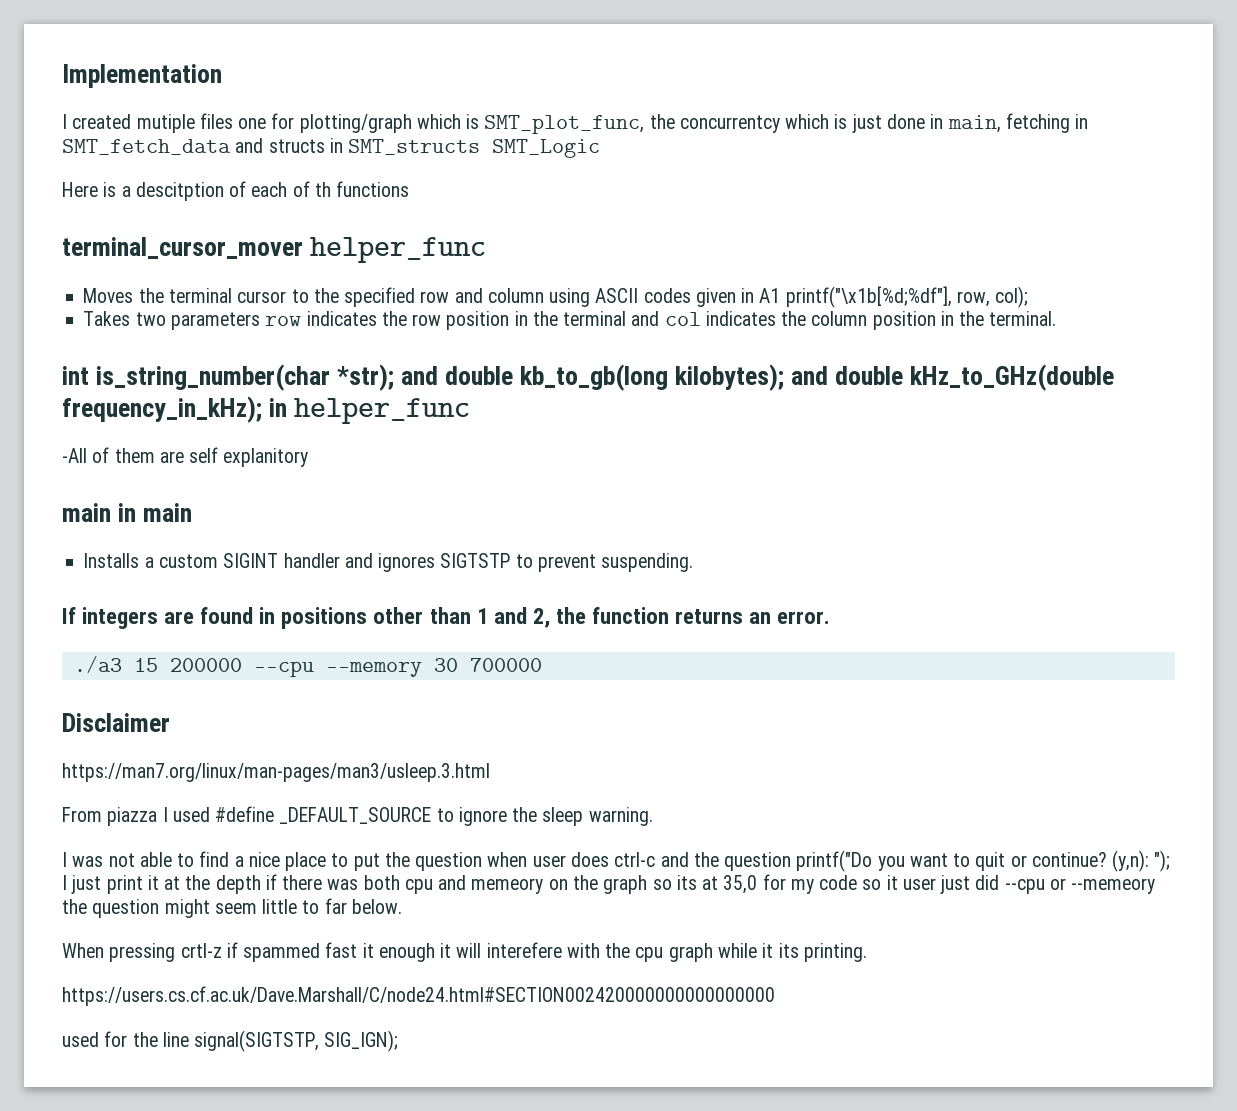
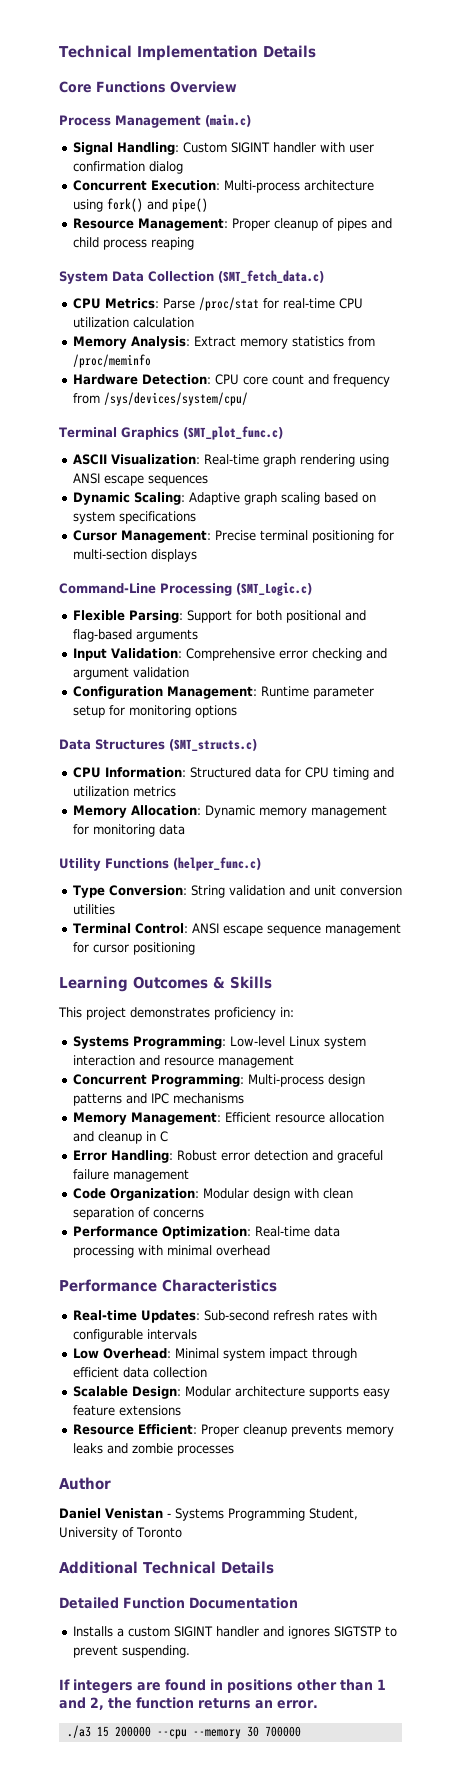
(62, 76) none -> [59,45,132,58] Technical
[62,113,1089,134] [62,138,601,158] [62,181,410,201] [62,237,487,263] [83,286,1029,308] [83,311,1057,330] [62,364,1115,391] [62,396,471,424] [62,447,309,467] [62,503,193,522] // I created mutiple files one for plotting/graph which is SMT_plot_func, the concurrentcy which is just done in main, fetching in SMT_fetch_data and structs in SMT_structs SMT_Logic // Here is a descitption of each of th functions // terminal_cursor_mover helper_func // Moves the terminal cursor to the specified row and column using ASCII codes given in A1 printf("\x1b[%d;%df"], row, col); // Takes two parameters row indicates the row position in the terminal and col indicates the column position in the terminal. // int is_string_number(char *str); and double kb_to_gb(long kilobytes); and double kHz_to_GHz(double frequency_in_kHz); in helper_func // -All of them are self explanitory // main in main -> [262,45,316,58] [59,81,237,93] [59,114,251,128] [72,142,374,155] [72,161,183,174] [72,180,374,193] [72,198,208,212] [72,218,392,231] [72,237,194,250] [59,270,324,284] [72,297,363,311] [72,317,194,328] [72,336,375,349] [72,354,151,368] [72,374,390,387] [72,392,248,406] [59,426,283,440] [72,454,389,467] [72,473,208,486] [72,492,376,505] [72,511,196,524] [72,530,394,543] [72,549,197,562] [59,582,312,596] [72,610,366,623] [72,629,198,642] [72,648,387,661] [72,667,189,680] [72,686,374,699] [72,705,237,718] [59,739,257,751] [72,767,394,780] [72,786,176,797] [72,805,387,818] [72,824,185,837] [59,857,261,871] [72,885,402,898] [72,904,115,915] [72,923,401,936] [72,942,195,955] [59,976,272,992] [58,1007,294,1020] [72,1036,366,1049] [72,1055,294,1068] [72,1074,365,1087] [72,1093,244,1106] [72,1112,384,1125] [72,1131,168,1144] [72,1150,383,1163] [72,1169,189,1182] [72,1188,353,1201] [72,1207,204,1220] [72,1226,340,1239] [72,1245,270,1258] [59,1279,277,1292] [72,1310,377,1323] [72,1329,197,1342] [72,1348,357,1361] [72,1367,207,1378] [72,1386,390,1399] [72,1405,181,1416] [72,1424,394,1437] [72,1443,234,1456] [59,1477,111,1490] [59,1508,358,1521] [59,1527,182,1540] [59,1561,274,1574] [59,1597,298,1609] Details // Core Functions Overview // Process Management (main.c) // Signal Handling: Custom SIGINT handler with user confirmation dialog // Concurrent Execution: Multi-process architecture using fork() and pipe() // Resource Management: Proper cleanup of pipes and child process reaping // System Data Collection (SMT_fetch_data.c) // CPU Metrics: Parse /proc/stat for real-time CPU utilization calculation // Memory Analysis: Extract memory statistics from /proc/meminfo // Hardware Detection: CPU core count and frequency from /sys/devices/system/cpu/ // Terminal Graphics (SMT_plot_func.c) // ASCII Visualization: Real-time graph rendering using ANSI escape sequences // Dynamic Scaling: Adaptive graph scaling based on system specifications // Cursor Management: Precise terminal positioning for multi-section displays // Command-Line Processing (SMT_Logic.c) // Flexible Parsing: Support for both positional and flag-based arguments // Input Validation: Comprehensive error checking and argument validation // Configuration Management: Runtime parameter setup for monitoring options // Data Structures (SMT_structs.c) // CPU Information: Structured data for CPU timing and utilization metrics // Memory Allocation: Dynamic memory management for monitoring data // Utility Functions (helper_func.c) // Type Conversion: String validation and unit conversion utilities // Terminal Control: ANSI escape sequence management for cursor positioning // Learning Outcomes & Skills // This project demonstrates proficiency in: // Systems Programming: Low-level Linux system interaction and resource management // Concurrent Programming: Multi-process design patterns and IPC mechanisms // Memory Management: Efficient resource allocation and cleanup in C // Error Handling: Robust error detection and graceful failure management // Code Organization: Modular design with clean separation of concerns // Performance Optimization: Real-time data processing with minimal overhead // Performance Characteristics // Real-time Updates: Sub-second refresh rates with configurable intervals // Low Overhead: Minimal system impact through efficient data collection // Scalable Design: Modular architecture supports easy feature extensions // Resource Efficient: Proper cleanup prevents memory leaks and zombie processes // Author // Daniel Venistan - Systems Programming Student, University of Toronto // Additional Technical Details // Detailed Function Documentation
[62,713,170,732] [62,763,490,782] [62,806,653,826] [62,850,1171,872] [62,874,1156,894] [62,898,402,918] [62,942,867,962] [62,986,775,1006] [62,1030,399,1052] // Disclaimer // https://man7.org/linux/man-pages/man3/usleep.3.html // From piazza I used #define _DEFAULT_SOURCE to ignore the sleep warning. // I was not able to find a nice place to put the question when user does ctrl-c and the question printf("Do you want to quit or continue? (y,n): "); I just print it at the depth if there was both cpu and memeory on the graph so its at 35,0 for my code so it user just did --cpu or --memeory the question might seem little to far below. // When pressing crtl-z if spammed fast it enough it will interefere with the cpu graph while it its printing. // https://users.cs.cf.ac.uk/Dave.Marshall/C/node24.html#SECTION002420000000000000000 // used for the line signal(SIGTSTP, SIG_IGN); -> (301, 1731) none

